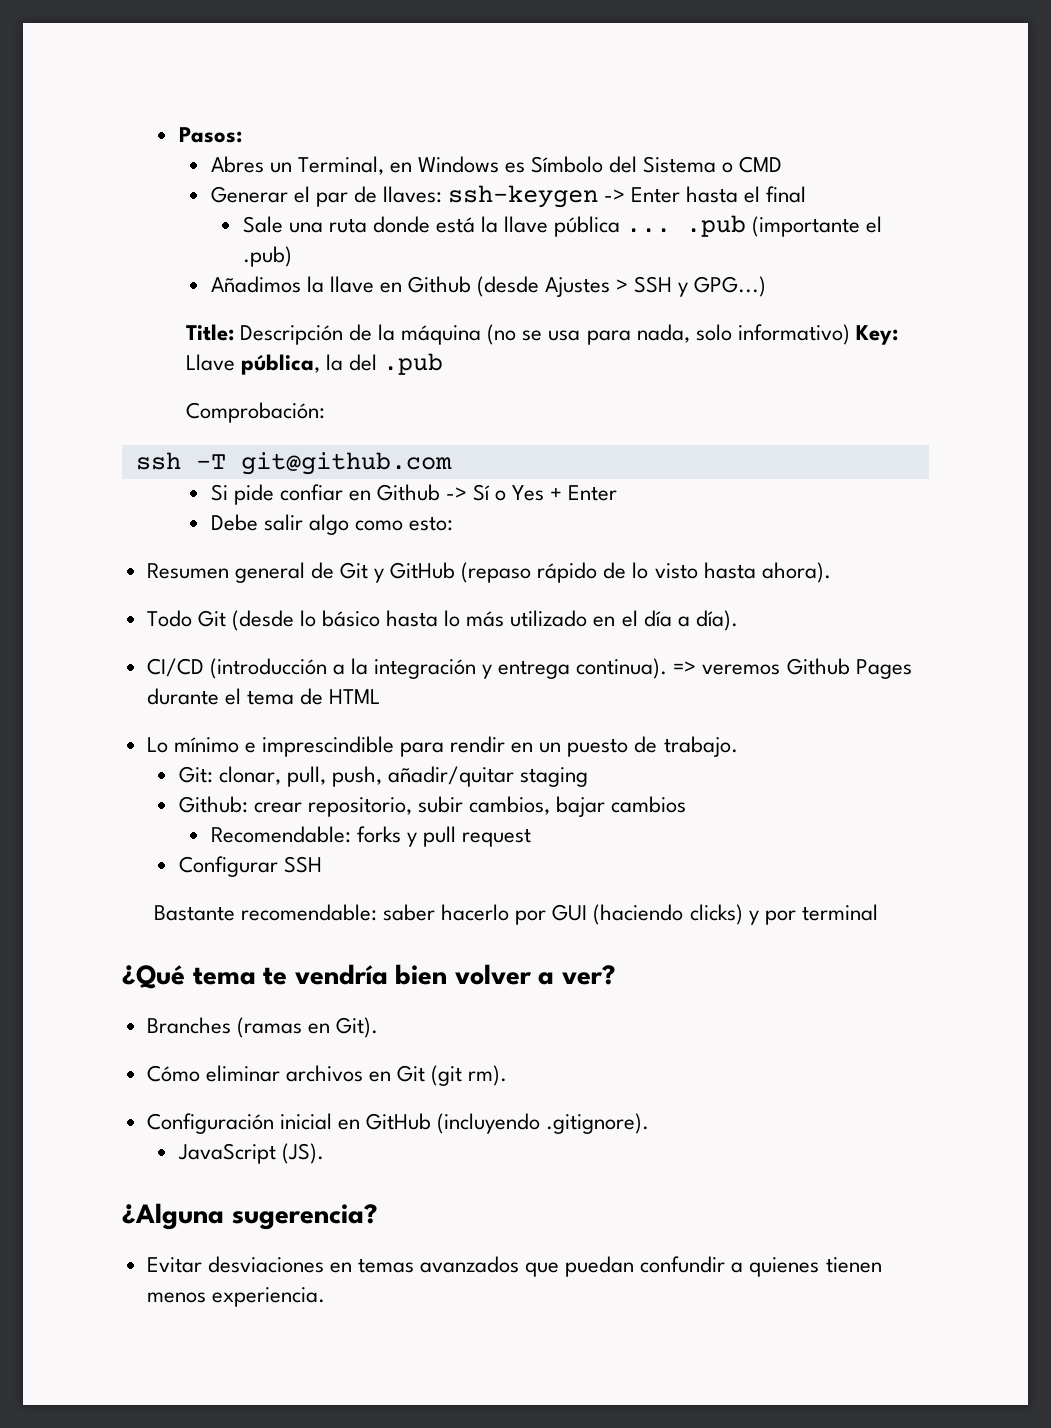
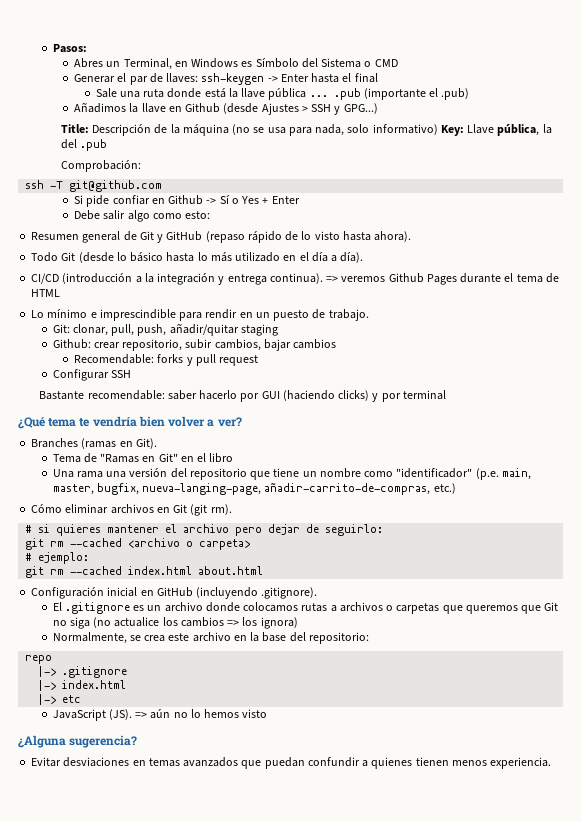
(378, 1027) none -> [52,453,234,463] [52,468,531,480] [52,483,456,495] // Tema de "Ramas en Git" en el libro // Una rama una versión del repositorio que tiene un nombre como "identificador" (p.e. main, master, bugfix, nueva-langing-page, añadir-carrito-de-compras, etc.)
(508, 1075) none -> [25,524,384,536] [25,538,251,550] [25,552,90,564] [25,566,264,578] // # si quieres mantener el archivo pero dejar de seguirlo: // git rm --cached <archivo o carpeta> // # ejemplo: // git rm --cached index.html about.html
[177,1143,324,1164] JavaScript (JS). -> [52,602,559,614] [52,617,298,629] [52,632,369,644] [25,655,53,664] [37,666,128,678] [37,680,127,691] [37,694,82,705] [52,709,268,721] El .gitignore es un archivo donde colocamos rutas a archivos o carpetas que queremos que Git no siga (no actualice los cambios => los ignora) // Normalmente, se crea este archivo en la base del repositorio: // repo // |-> .gitignore // |-> index.html // |-> etc // JavaScript (JS). => aún no lo hemos visto

